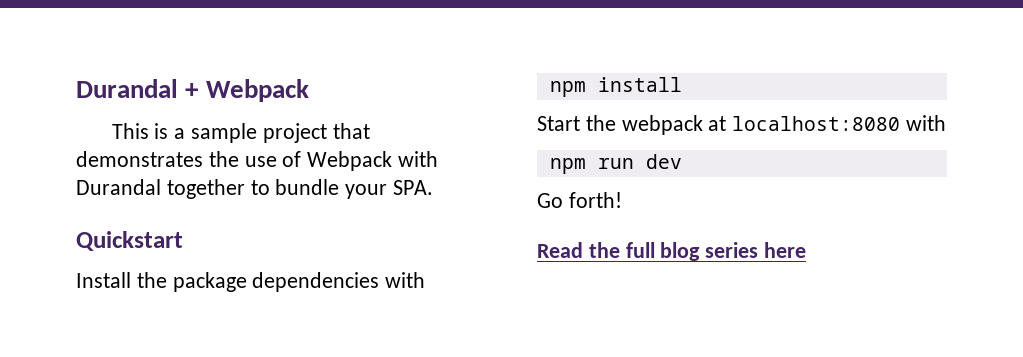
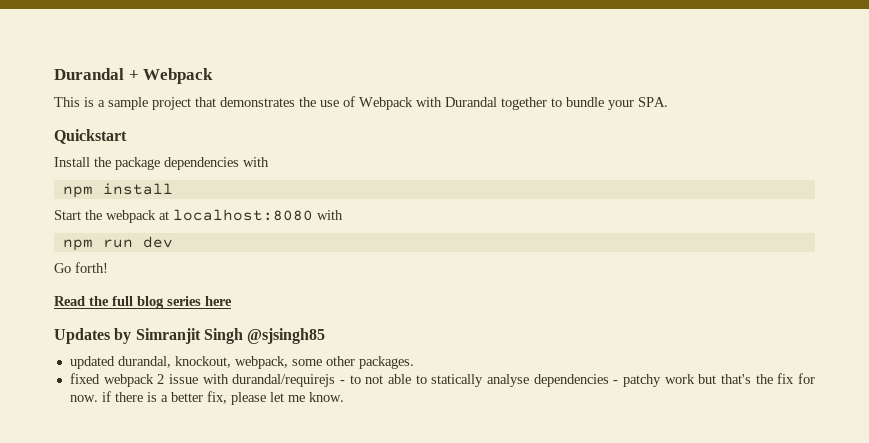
(807, 250) none -> [54,328,326,344] [69,356,414,369] [69,373,816,387] [69,391,344,405] // Updates by Simranjit Singh @sjsingh85 // updated durandal, knockout, webpack, some other packages. // fixed webpack 2 issue with durandal/requirejs - to not able to statically analyse dependencies - patchy work but that's the fix for now. if there is a better fix, please let me know.

